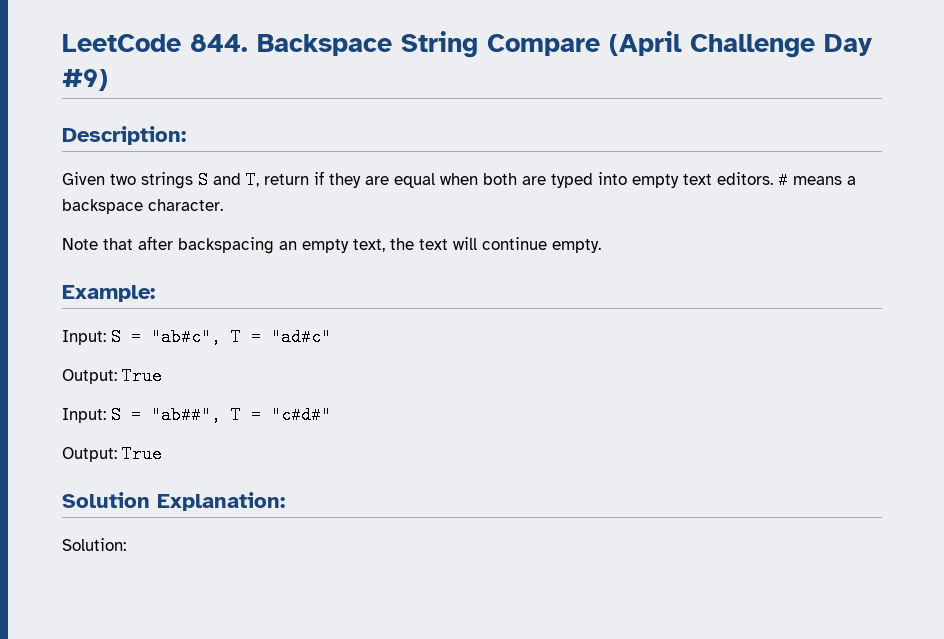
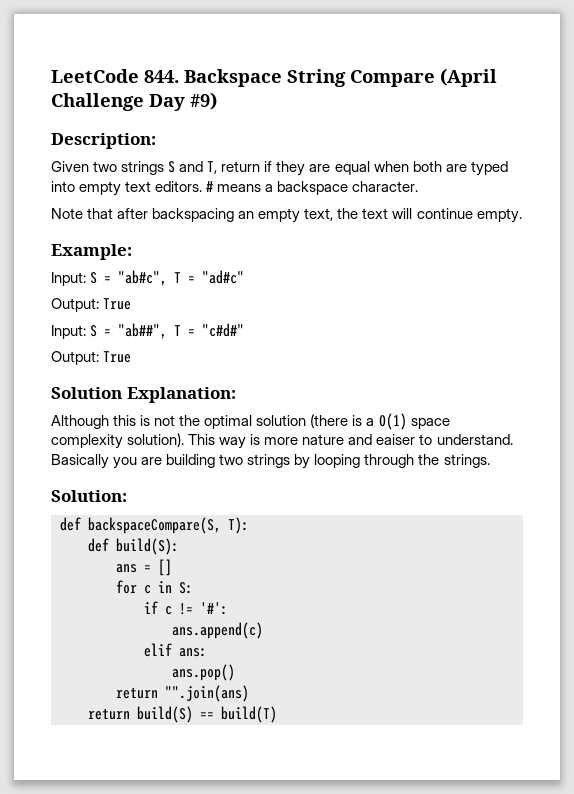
[62,538,126,551] Solution: -> [51,413,450,430] [51,433,513,449] [51,454,490,469] [51,490,127,502] [60,517,249,534] [88,538,179,555] [116,559,172,576] [116,580,193,594] [144,601,228,615] [172,622,263,639] [144,643,207,657] [172,664,235,681] [116,685,249,702] [88,706,277,723] Although this is not the optimal solution (there is a O(1) space complexity solution). This way is more nature and eaiser to understand. Basically you are building two strings by looping through the strings. // Solution: // def backspaceCompare(S, T): // def build(S): // ans = [] // for c in S: // if c != '#': // ans.append(c) // elif ans: // ans.pop() // return "".join(ans) // return build(S) == build(T)

